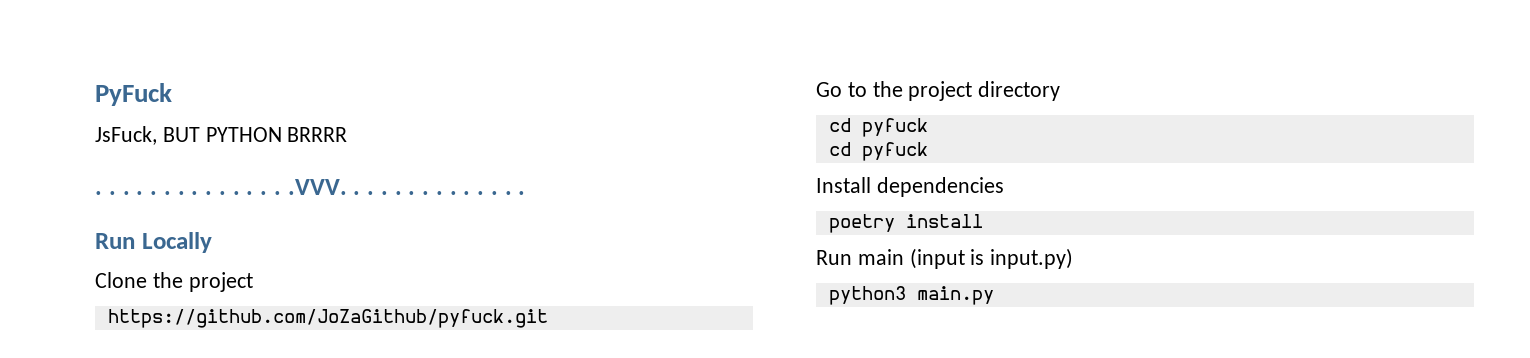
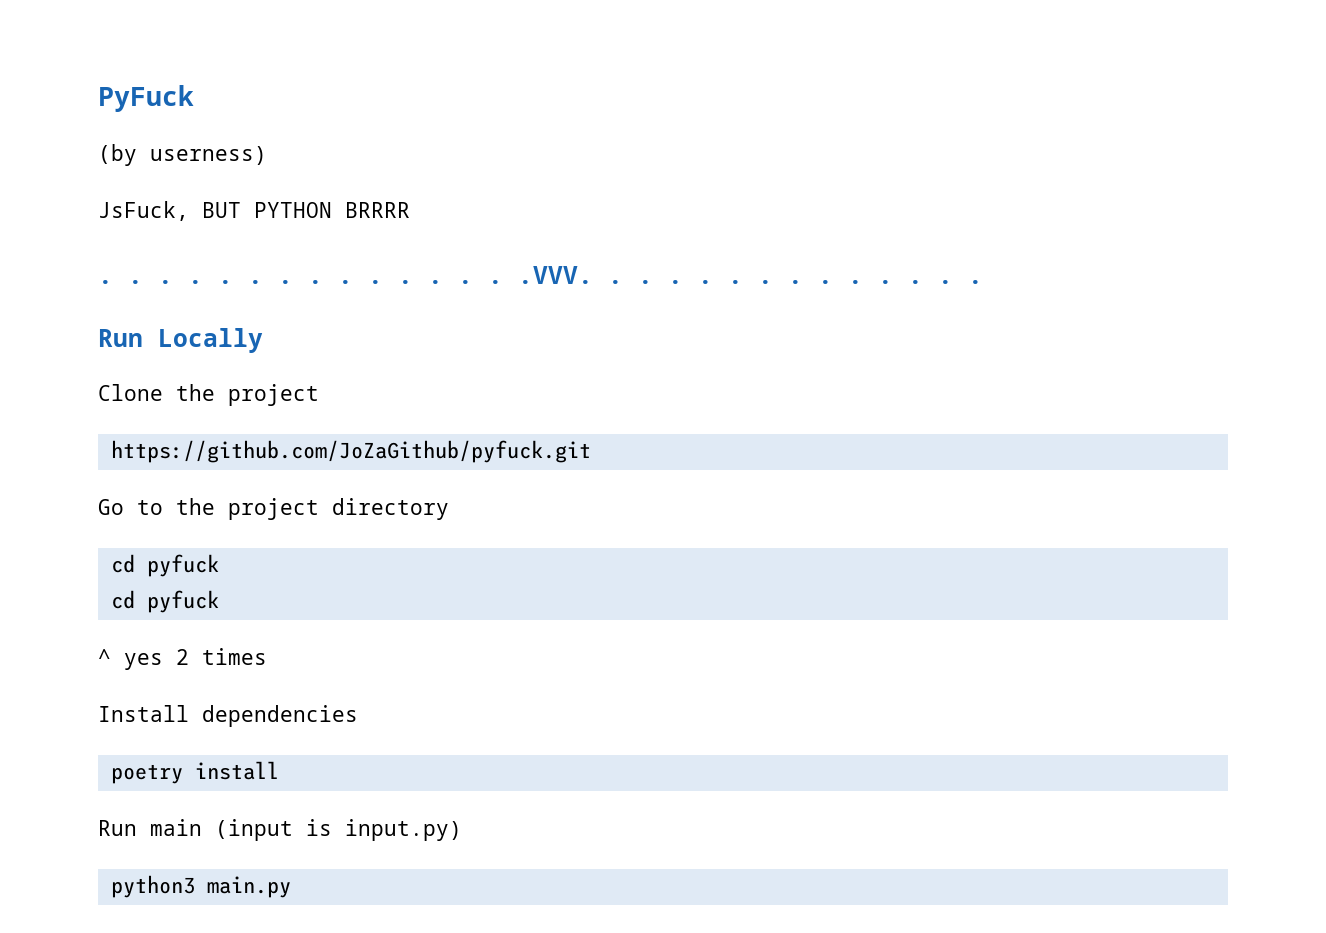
(172, 94) none -> [98,144,267,166] // (by userness)
(928, 151) none -> [98,648,267,670] // ^ yes 2 times

